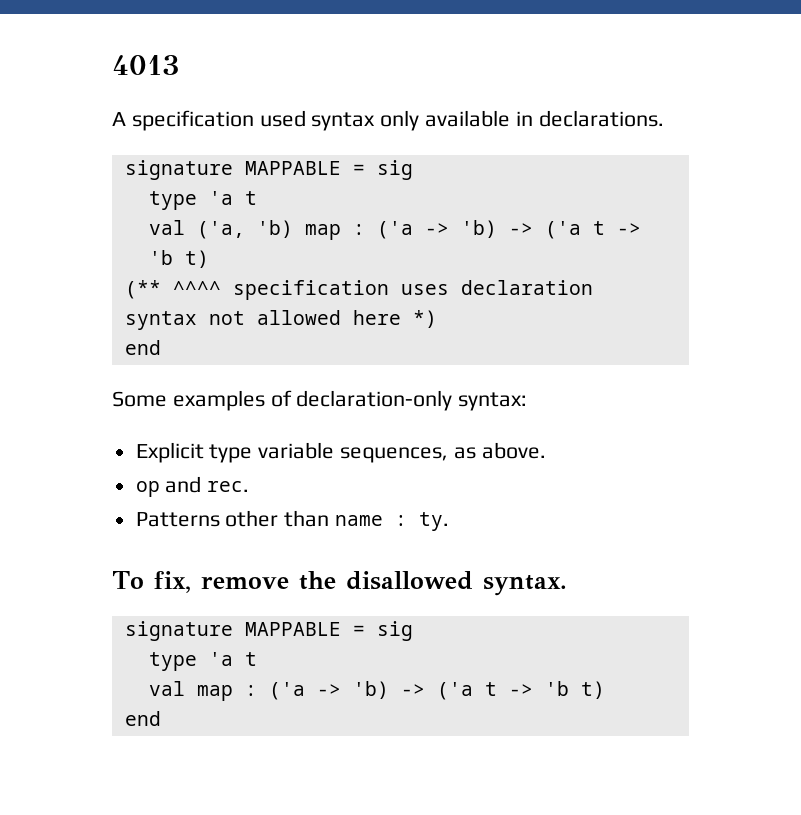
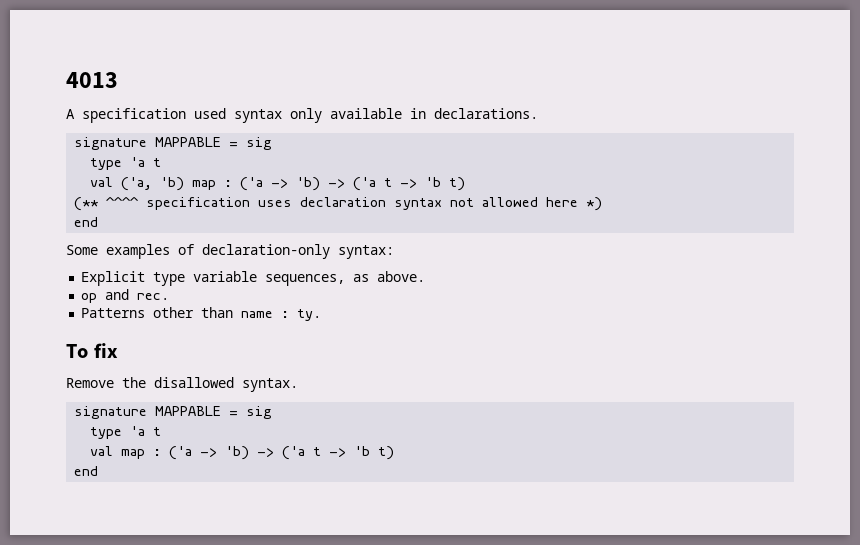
[153,571,289,593] fix, remove -> [93,343,118,358] [66,378,114,388] fix // Remove

